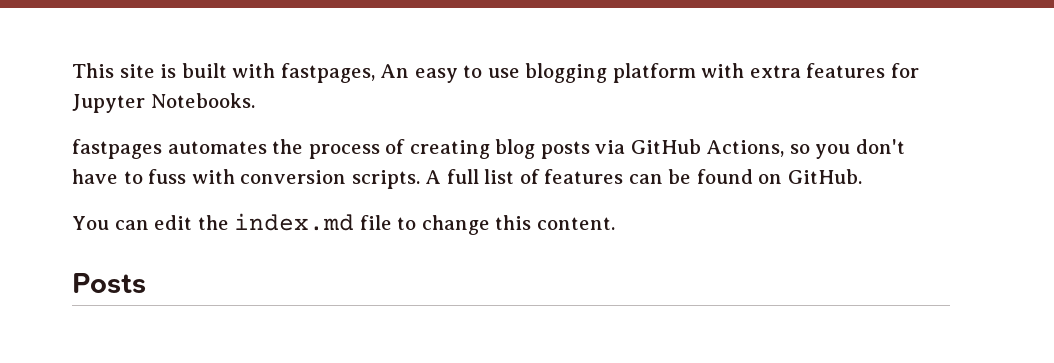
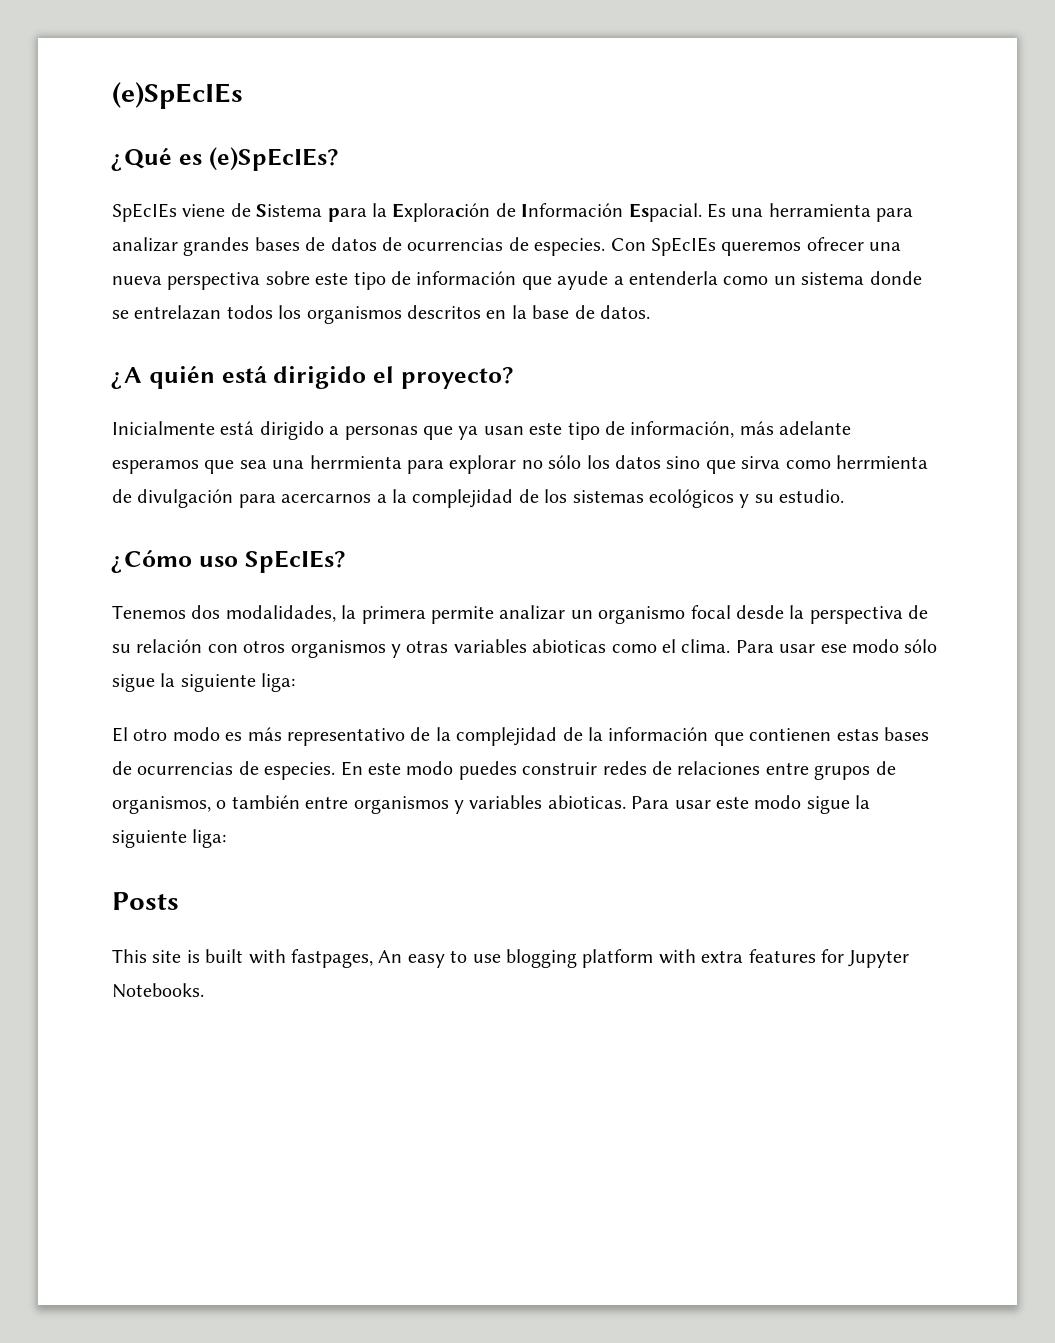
(72, 70) none -> [112,82,243,109] [111,147,339,171] [112,203,914,222] [112,237,902,256] [112,271,922,290] [112,305,650,324] [111,366,514,389] [112,421,852,440] [112,455,928,474] [112,489,845,508] [111,550,346,573] [112,605,929,624] [112,639,938,658] [112,673,296,692] [112,727,929,746] [112,761,896,780] [112,795,871,814] [112,829,227,848] [112,892,179,910] (e)SpEcIEs // ¿Qué es (e)SpEcIEs? // SpEcIEs viene de Sistema para la Exploración de Información Espacial. Es una herramienta para analizar grandes bases de datos de ocurrencias de especies. Con SpEcIEs queremos ofrecer una nueva perspectiva sobre este tipo de información que ayude a entenderla como un sistema donde se entrelazan todos los organismos descritos en la base de datos. // ¿A quién está dirigido el proyecto? // Inicialmente está dirigido a personas que ya usan este tipo de información, más adelante esperamos que sea una herrmienta para explorar no sólo los datos sino que sirva como herrmienta de divulgación para acercarnos a la complejidad de los sistemas ecológicos y su estudio. // ¿Cómo uso SpEcIEs? // Tenemos dos modalidades, la primera permite analizar un organismo focal desde la perspectiva de su relación con otros organismos y otras variables abioticas como el clima. Para usar ese modo sólo sigue la siguiente liga: // El otro modo es más representativo de la complejidad de la información que contienen estas bases de ocurrencias de especies. En este modo puedes construir redes de relaciones entre grupos de organismos, o también entre organismos y variables abioticas. Para usar este modo sigue la siguiente liga: // Posts //
[72,139,905,159] [72,169,863,189] [72,213,615,235] [72,273,146,294] // fastpages automates the process of creating blog posts via GitHub Actions, so you don't have to fuss with conversion scripts. A full list of features can be found on GitHub. // You can edit the index.md file to change this content. // Posts -> (204, 990) none

